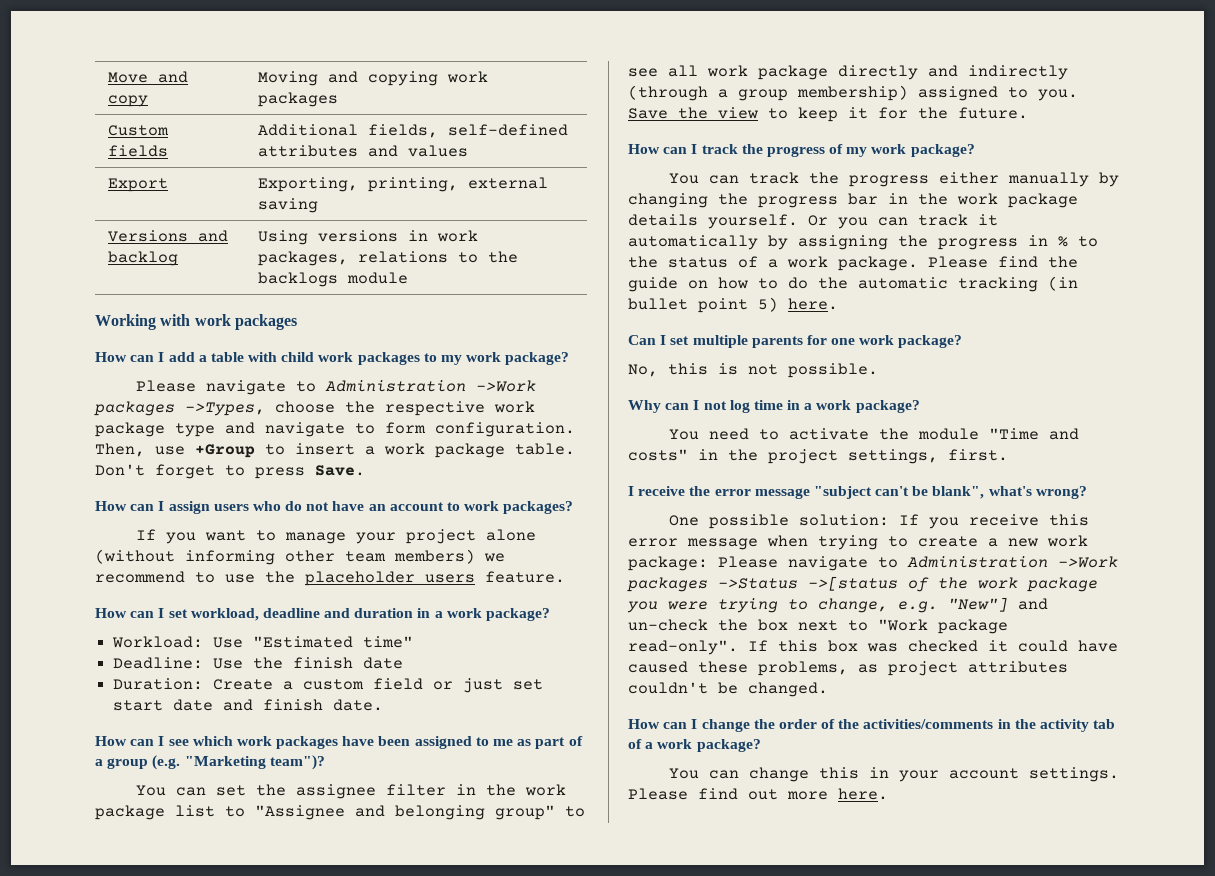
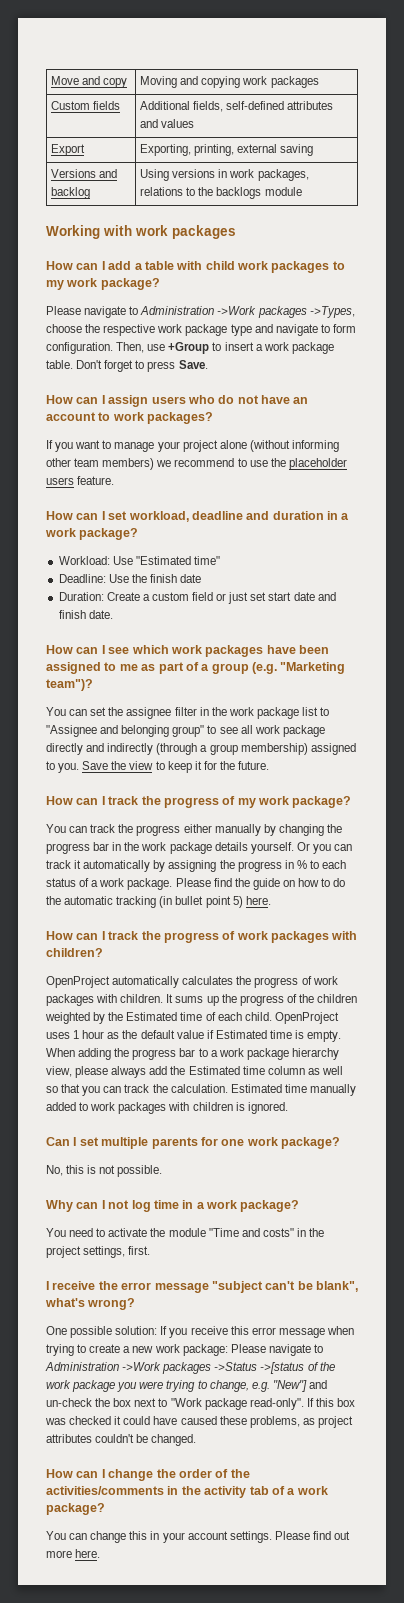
[628,256,658,268] the -> [322,860,347,869] each
(838, 304) none -> [46,931,358,943] [46,948,103,957] [46,976,338,988] [46,994,358,1006] [45,1012,339,1024] [46,1030,342,1042] [46,1048,339,1060] [46,1066,343,1078] [46,1084,356,1096] [46,1102,288,1114] // How can I track the progress of work packages with children? // OpenProject automatically calculates the progress of work packages with children. It sums up the progress of the children weighted by the Estimated time of each child. OpenProject uses 1 hour as the default value if Estimated time is empty. When adding the progress bar to a work package hierarchy view, please always add the Estimated time column as well so that you can track the calculation. Estimated time manually added to work packages with children is ignored.

